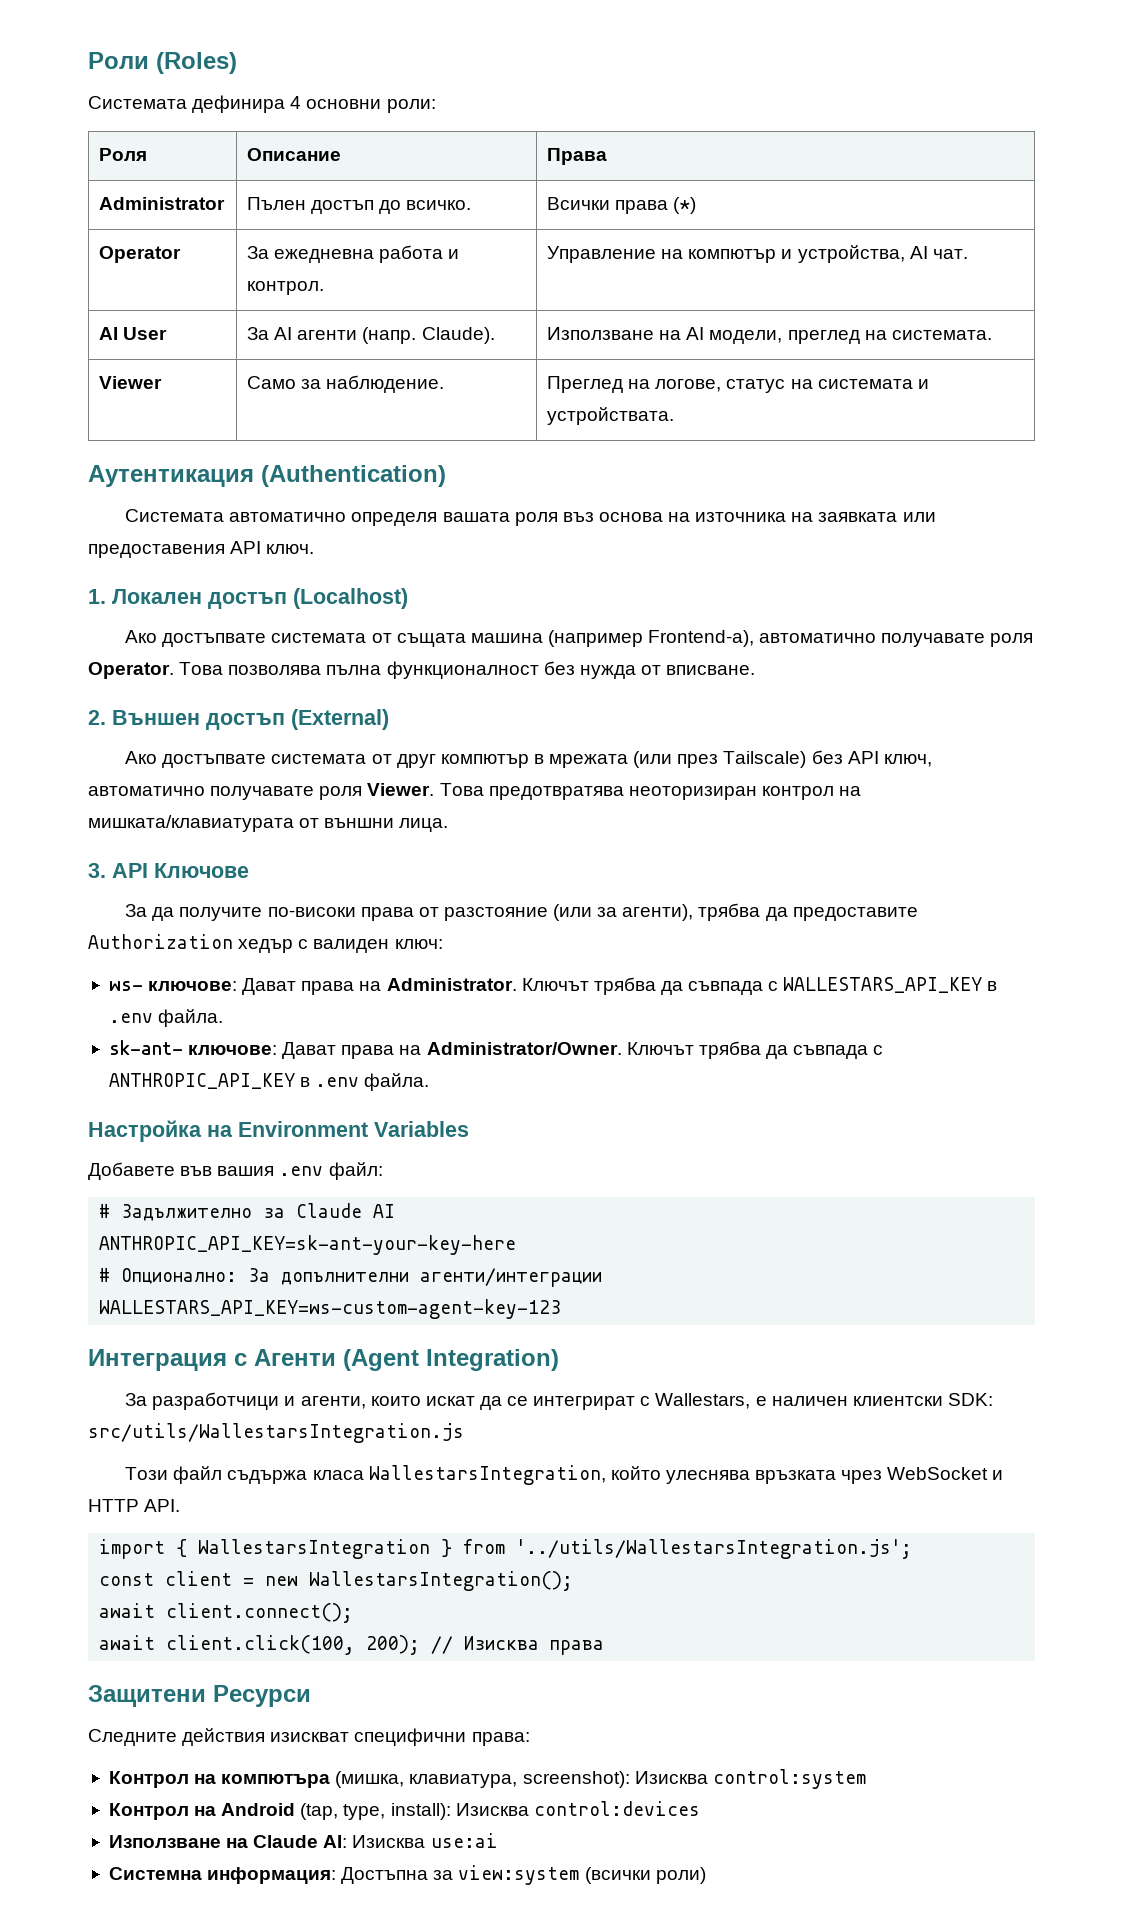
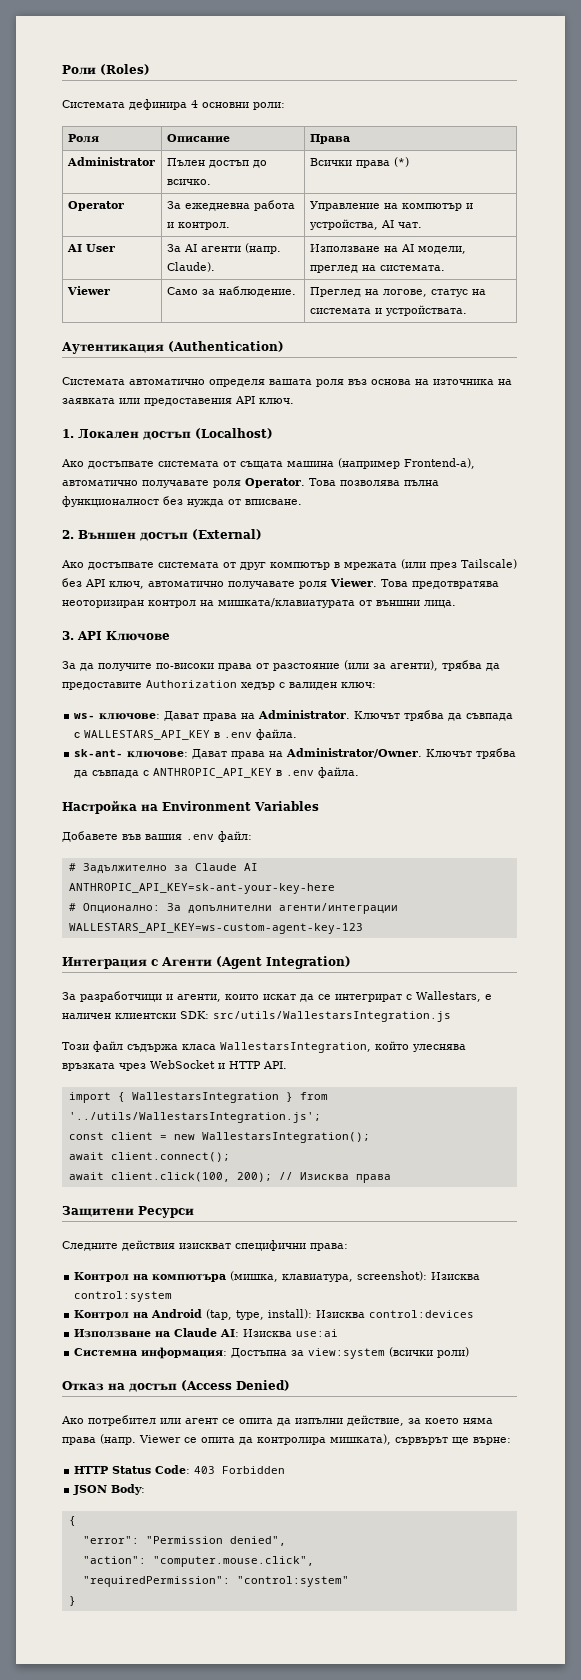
(706, 1875) none -> [62,1380,290,1392] [62,1415,493,1426] [62,1434,511,1445] [74,1465,286,1474] [73,1484,146,1495] [68,1516,76,1526] [82,1536,286,1546] [82,1556,314,1567] [82,1576,349,1587] [68,1596,76,1606] // Отказ на достъп (Access Denied) // Ако потребител или агент се опита да изпълни действие, за което няма права (напр. Viewer се опита да контролира мишката), сървърът ще върне: // HTTP Status Code: 403 Forbidden // JSON Body: // { // "error": "Permission denied", // "action": "computer.mouse.click", // "requiredPermission": "control:system" // }

